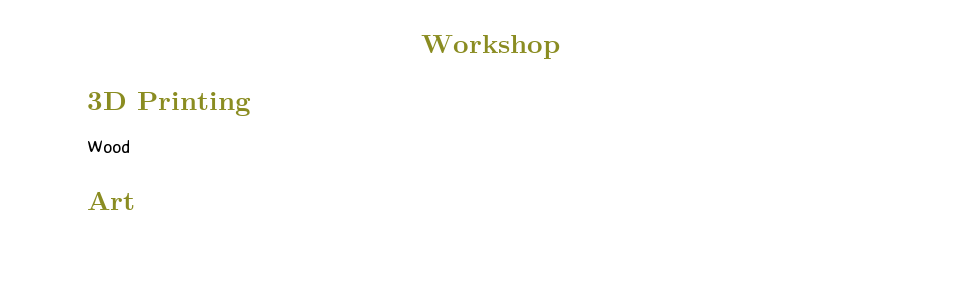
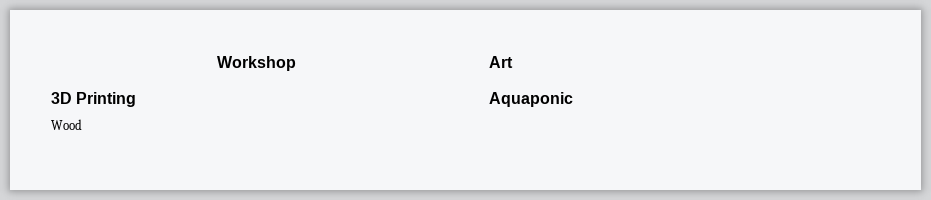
(135, 200) none -> [489,92,573,107] // Aquaponic

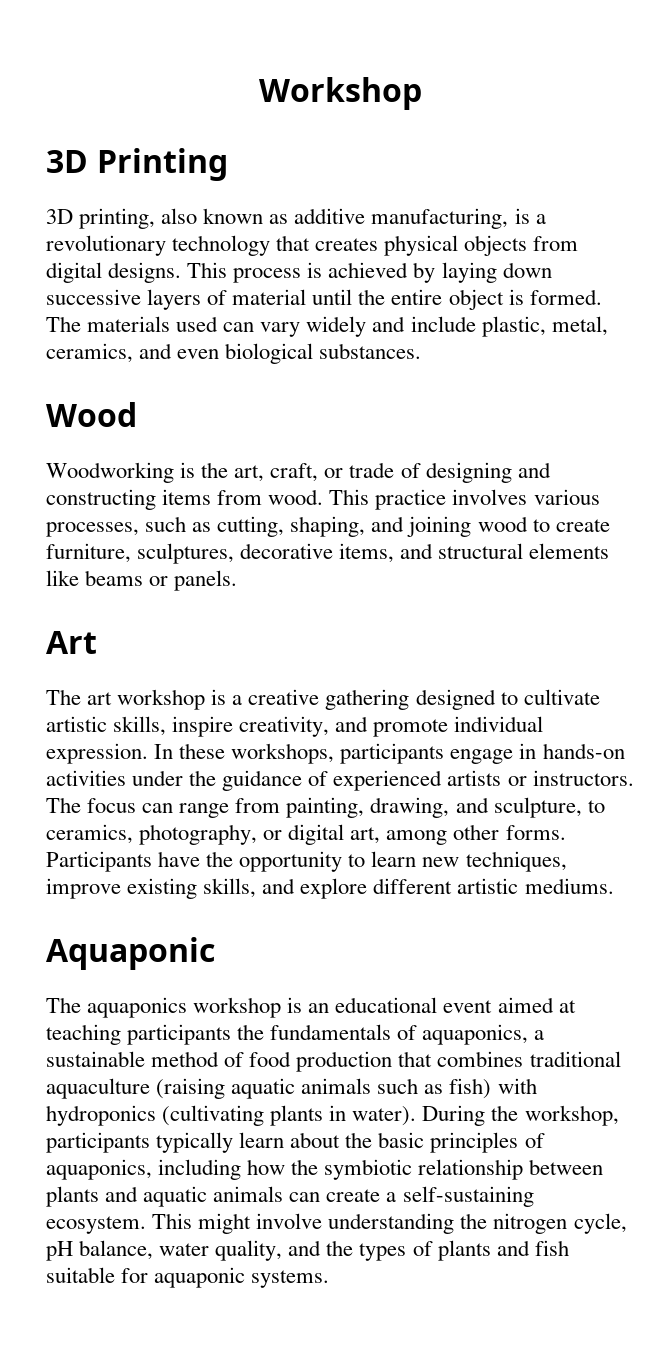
[51,119,82,130] [489,56,513,68] [489,92,573,107] Wood // Art // Aquaponic -> [46,208,546,229] [46,235,579,256] [46,262,552,283] [46,289,602,310] [46,316,608,337] [46,343,422,364] [46,402,137,427] [46,462,551,483] [46,489,600,510] [46,516,610,537] [46,543,610,564] [46,570,238,591] [46,631,97,654] [46,689,600,710] [46,716,544,737] [46,743,625,764] [46,770,634,791] [46,797,605,818] [46,824,566,845] [46,851,567,872] [46,878,614,899] [46,937,215,970] [46,997,576,1018] [46,1024,545,1045] [46,1051,621,1072] [46,1078,537,1099] [46,1105,619,1126] [46,1132,545,1153] [46,1159,604,1180] [46,1186,534,1207] [46,1213,627,1234] [46,1240,569,1261] [46,1267,330,1288] 3D printing, also known as additive manufacturing, is a revolutionary technology that creates physical objects from digital designs. This process is achieved by laying down successive layers of material until the entire object is formed. The materials used can vary widely and include plastic, metal, ceramics, and even biological substances. // Wood // Woodworking is the art, craft, or trade of designing and constructing items from wood. This practice involves various processes, such as cutting, shaping, and joining wood to create furniture, sculptures, decorative items, and structural elements like beams or panels. // Art // The art workshop is a creative gathering designed to cultivate artistic skills, inspire creativity, and promote individual expression. In these workshops, participants engage in hands-on activities under the guidance of experienced artists or instructors. The focus can range from painting, drawing, and sculpture, to ceramics, photography, or digital art, among other forms. Participants have the opportunity to learn new techniques, improve existing skills, and explore different artistic mediums. // Aquaponic // The aquaponics workshop is an educational event aimed at teaching participants the fundamentals of aquaponics, a sustainable method of food production that combines traditional aquaculture (raising aquatic animals such as fish) with hydroponics (cultivating plants in water). During the workshop, participants typically learn about the basic principles of aquaponics, including how the symbiotic relationship between plants and aquatic animals can create a self-sustaining ecosystem. This might involve understanding the nitrogen cycle, pH balance, water quality, and the types of plants and fish suitable for aquaponic systems.

